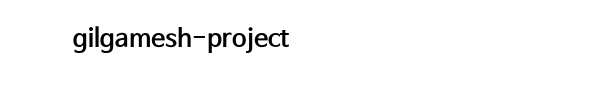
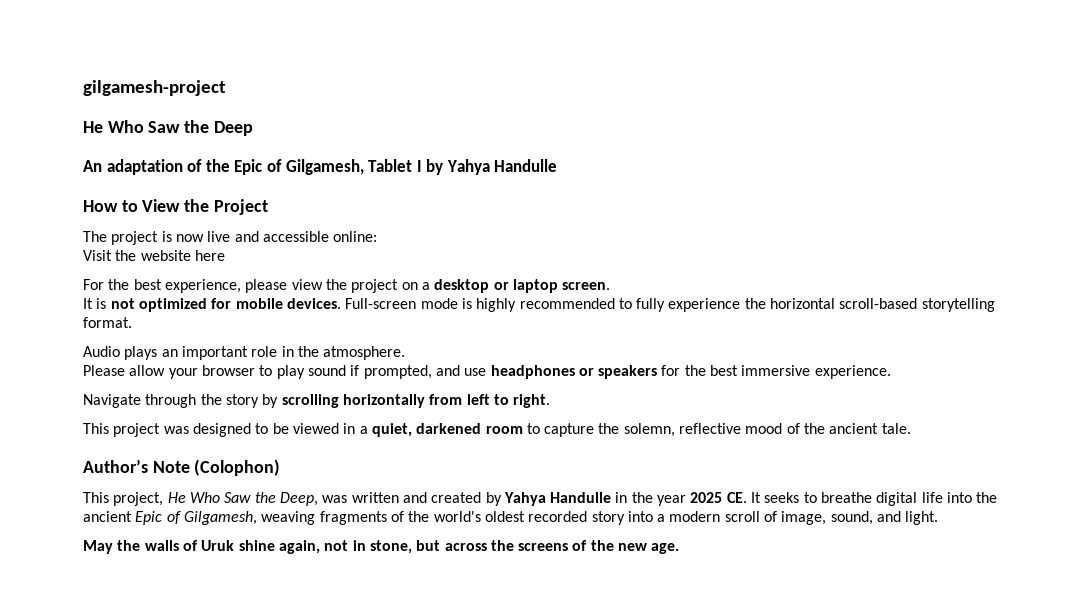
(289, 40) none -> [83,120,253,136] [83,159,558,175] [83,199,268,215] [83,231,378,245] [83,250,225,261] [83,279,611,293] [83,298,995,312] [83,317,132,328] [83,346,406,360] [83,365,891,379] [83,394,551,408] [83,423,911,437] [83,459,281,476] [83,492,998,506] [83,511,939,525] [83,540,680,554] // He Who Saw the Deep // An adaptation of the Epic of Gilgamesh, Tablet I by Yahya Handulle // How to View the Project // The project is now live and accessible online: // Visit the website here // For the best experience, please view the project on a desktop or laptop screen. // It is not optimized for mobile devices. Full-screen mode is highly recommended to fully experience the horizontal scroll-based storytelling format. // Audio plays an important role in the atmosphere. // Please allow your browser to play sound if prompted, and use headphones or speakers for the best immersive experience. // Navigate through the story by scrolling horizontally from left to right. // This project was designed to be viewed in a quiet, darkened room to capture the solemn, reflective mood of the ancient tale. // Author’s Note (Colophon) // This project, He Who Saw the Deep, was written and created by Yahya Handulle in the year 2025 CE. It seeks to breathe digital life into the ancient Epic of Gilgamesh, weaving fragments of the world's oldest recorded story into a modern scroll of image, sound, and light. // May the walls of Uruk shine again, not in stone, but across the screens of the new age.

